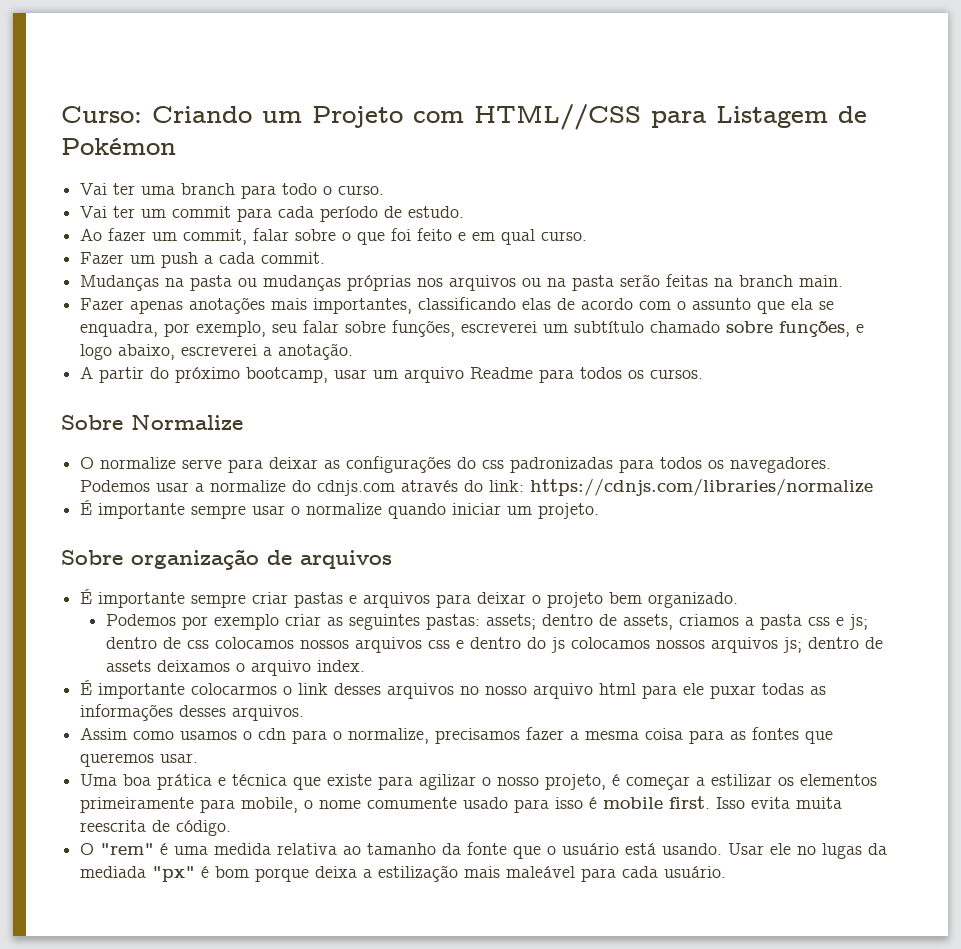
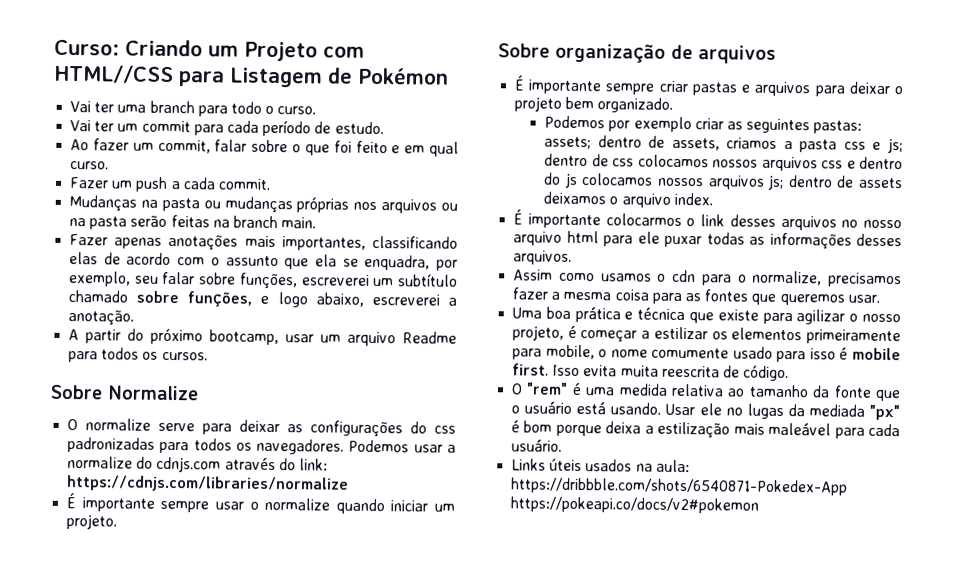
(727, 872) none -> [511,458,690,473] [511,477,849,496] [510,496,760,514] // Links úteis usados na aula: https://dribbble.com/shots/6540871-Pokedex-App https://pokeapi.co/docs/v2#pokemon

